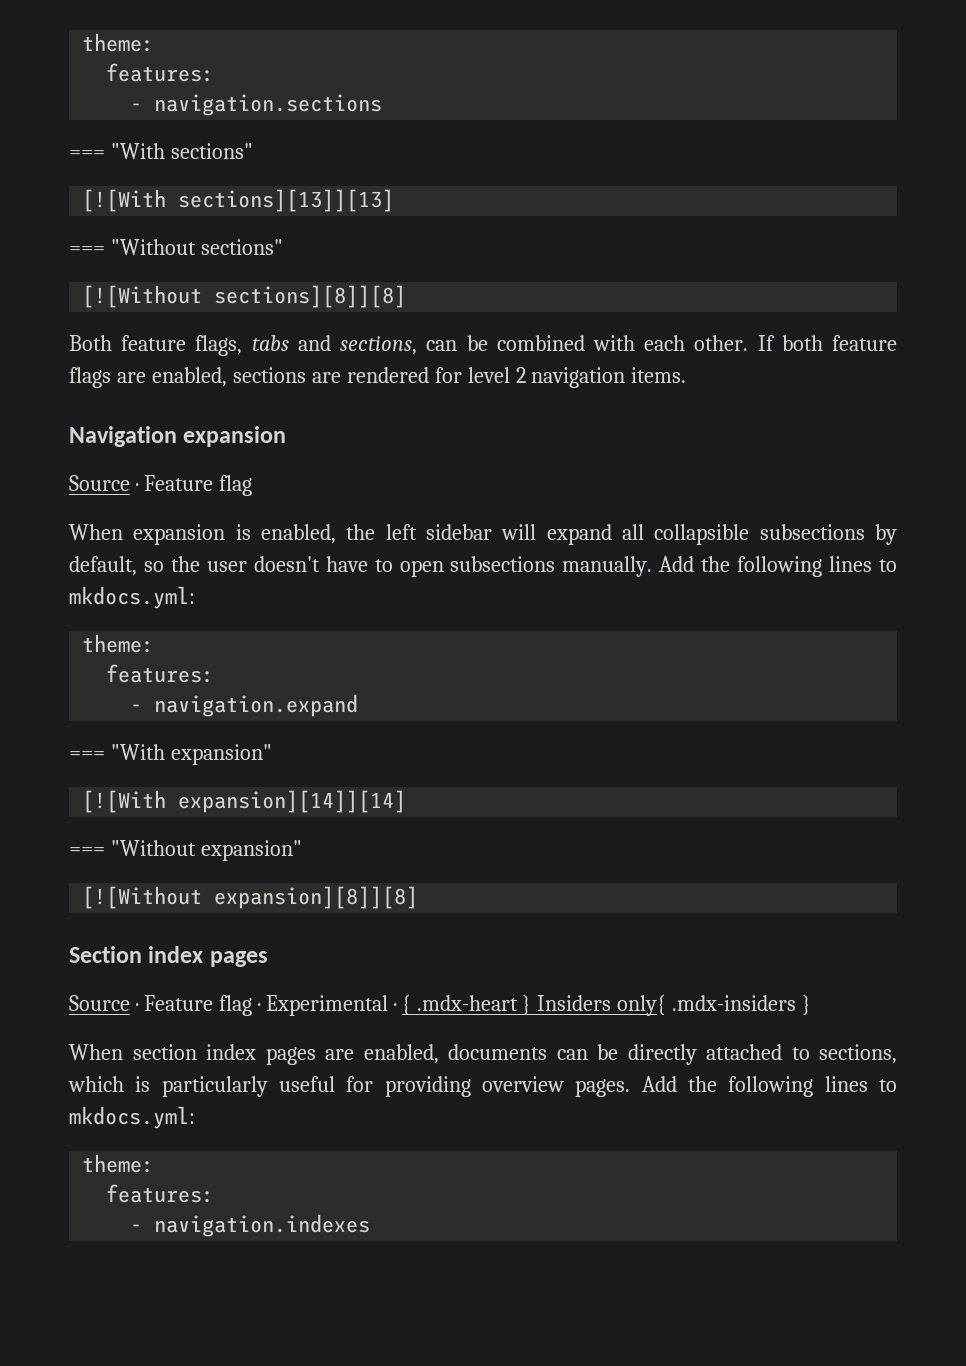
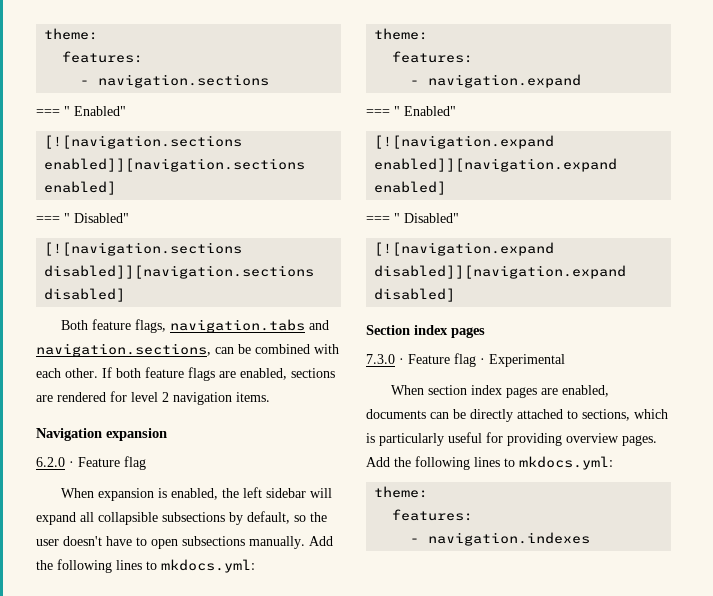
[110,143,253,159] [82,189,395,212] [69,239,283,255] [82,285,407,308] "With sections" // [![With sections][13]][13] // === "Without sections" // [![Without sections][8]][8] -> [64,106,126,116] [44,135,243,149] [44,158,306,172] [44,181,117,195] [36,213,129,223] [44,242,243,256] [44,265,315,279] [44,288,126,302] " Enabled" // [![navigation.sections enabled]][navigation.sections enabled] // === " Disabled" // [![navigation.sections disabled]][navigation.sections disabled]
[251,335,418,355] tabs and sections, -> [170,319,330,333] [36,343,211,357] navigation.tabs and navigation.sections,
[69,475,130,491] Source -> [36,457,65,467] 6.2.0
[110,744,272,765] [82,790,407,813] [69,840,302,861] [82,886,419,909] "With expansion" // [![With expansion][14]][14] // === "Without expansion" // [![Without expansion][8]][8] -> [394,106,456,116] [374,135,555,149] [374,158,618,172] [374,181,447,195] [366,213,459,223] [374,242,555,256] [374,265,627,279] [374,288,456,302] " Enabled" // [![navigation.expand enabled]][navigation.expand enabled] // === " Disabled" // [![navigation.expand disabled]][navigation.expand disabled]
[69,995,130,1011] Source -> [366,354,395,364] 7.3.0
[393,995,812,1016] · { .mdx-heart } Insiders only{ .mdx-insiders } -> (565, 360) none

